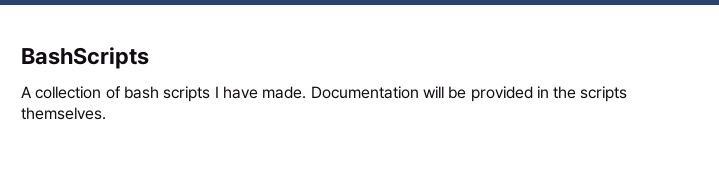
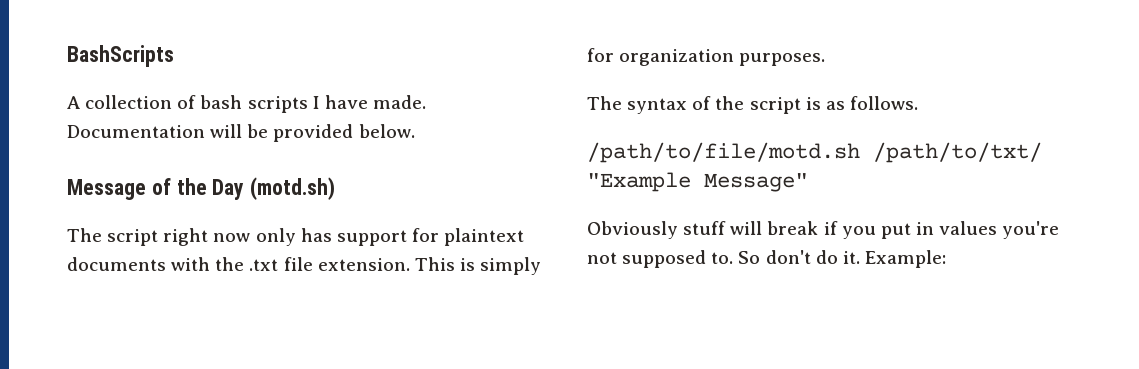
[536,86,628,102] [21,107,106,120] in the scripts themselves. -> [358,124,415,138] [67,177,336,200] [67,228,525,246] [67,257,542,275] [587,48,826,66] [587,96,918,114] [587,142,1042,163] [587,172,808,192] [587,221,1060,239] [587,250,946,268] below. // Message of the Day (motd.sh) // The script right now only has support for plaintext documents with the .txt file extension. This is simply for organization purposes. // The syntax of the script is as follows. // /path/to/file/motd.sh /path/to/txt/ "Example Message" // Obviously stuff will break if you put in values you're not supposed to. So don't do it. Example:

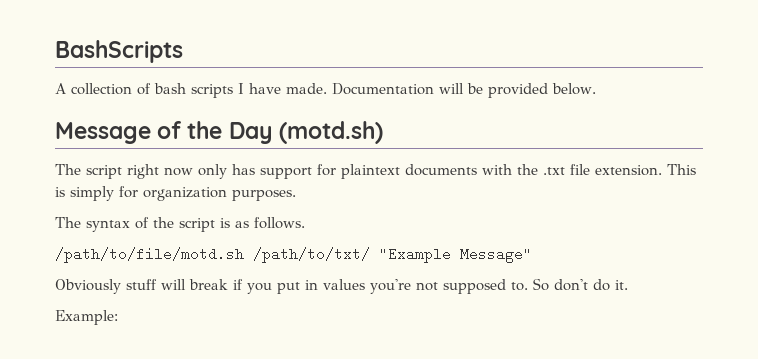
(860, 257) none -> (628, 285) //

